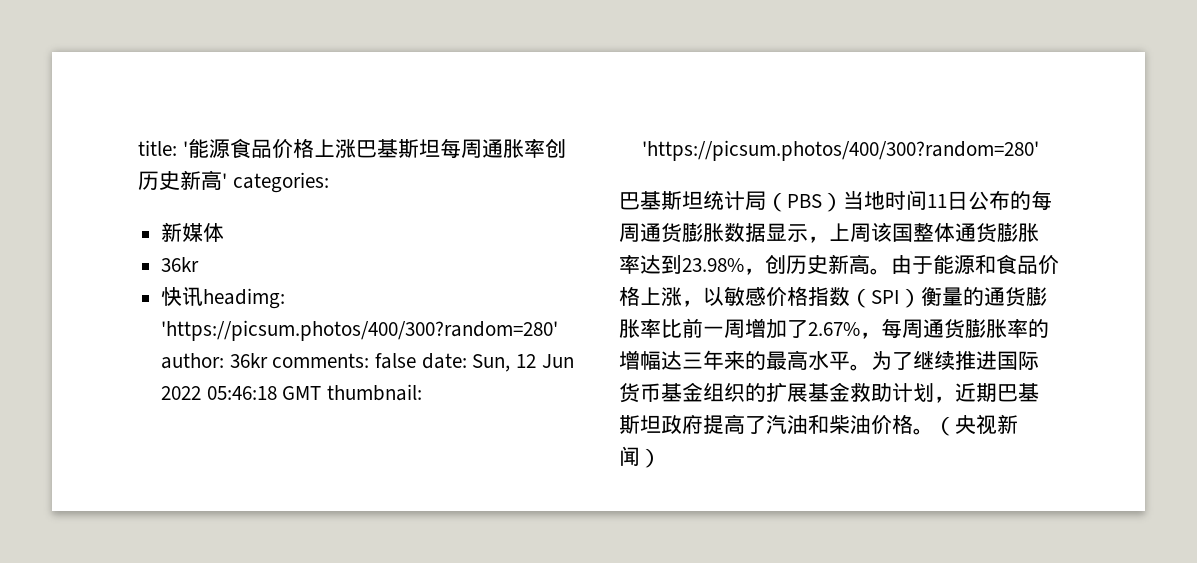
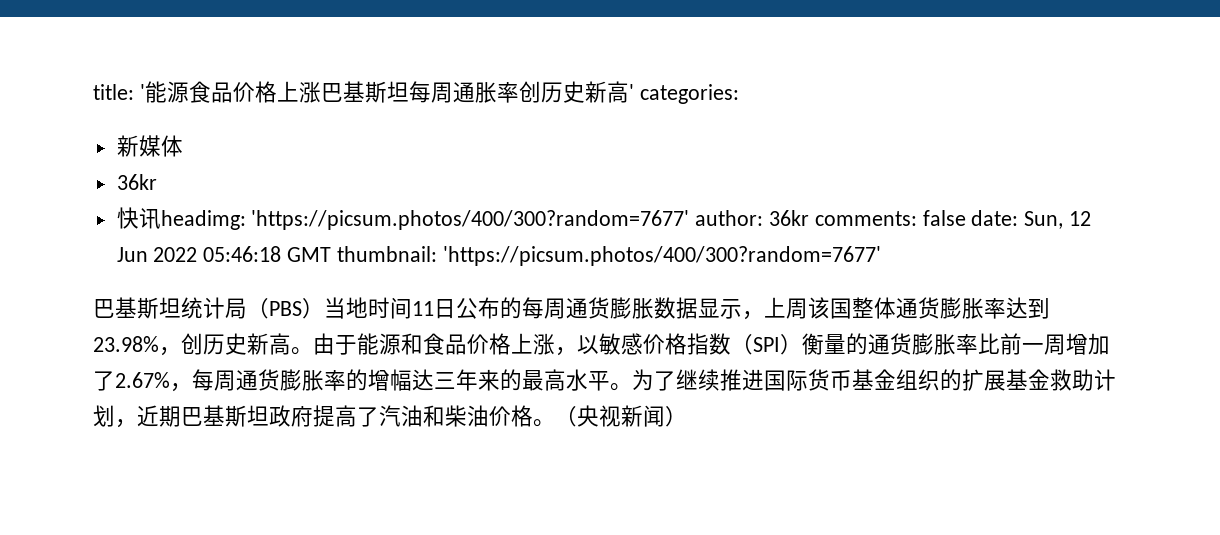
[161,320,559,341] 'https://picsum.photos/400/300?random=280' -> [251,210,690,230] 'https://picsum.photos/400/300?random=7677'
[642,140,1040,161] 'https://picsum.photos/400/300?random=280' -> [442,246,881,266] 'https://picsum.photos/400/300?random=7677'

